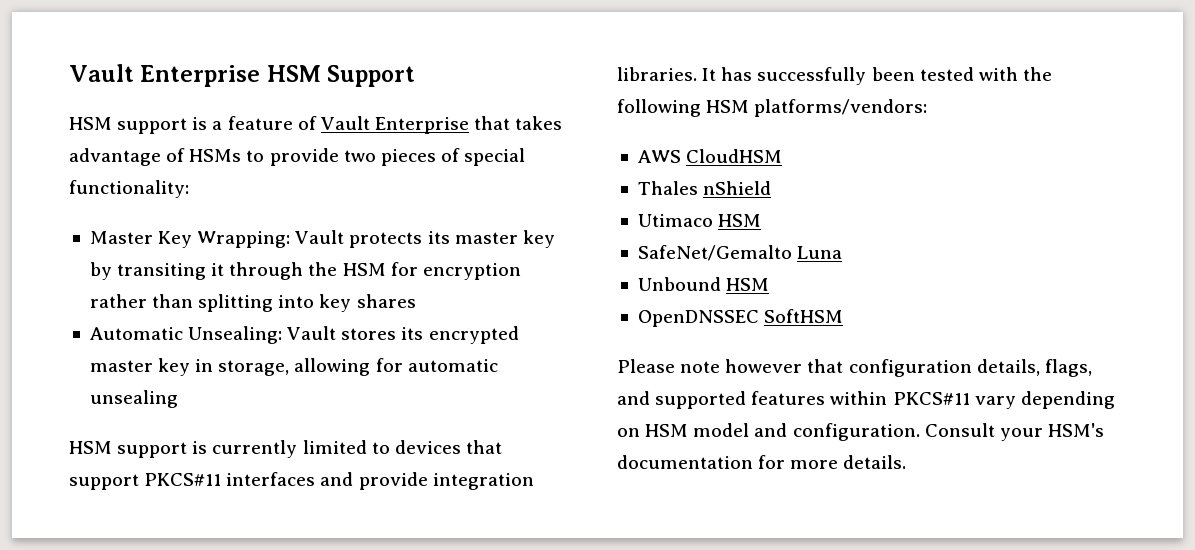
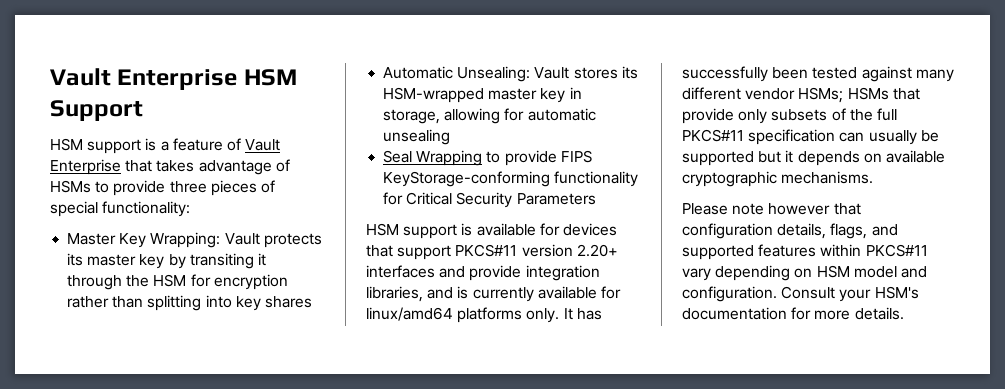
[343,150,376,162] two -> [169,181,207,193] three
[428,326,519,344] encrypted -> [383,87,485,103] HSM-wrapped
[69,440,390,458] // HSM support is currently limited to -> [383,150,592,166] [383,171,639,187] [383,192,596,208] [366,223,560,239] // Seal Wrapping to provide FIPS KeyStorage-conforming functionality for Critical Security Parameters // HSM support is available for
(222, 479) none -> [521,244,618,257] version 2.20+
[617,67,697,81] libraries. -> [366,286,621,302] [366,307,560,323] libraries, and is currently available for linux/amd64 platforms only.
[978,67,1052,81] [617,99,928,117] [637,149,783,163] [637,181,772,195] [637,214,762,227] [637,245,843,261] [637,277,770,291] [637,309,844,327] with the following HSM platforms/vendors: // AWS CloudHSM // Thales nShield // Utimaco HSM // SafeNet/Gemalto Luna // Unbound HSM // OpenDNSSEC SoftHSM -> [861,66,954,82] [682,87,920,103] [682,108,897,124] [682,129,939,145] [682,150,945,166] [682,171,874,187] against many different vendor HSMs; HSMs that provide only subsets of the full PKCS#11 specification can usually be supported but it depends on available cryptographic mechanisms.

